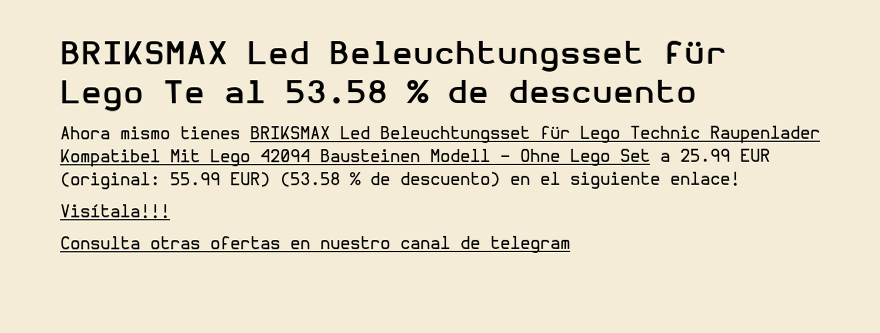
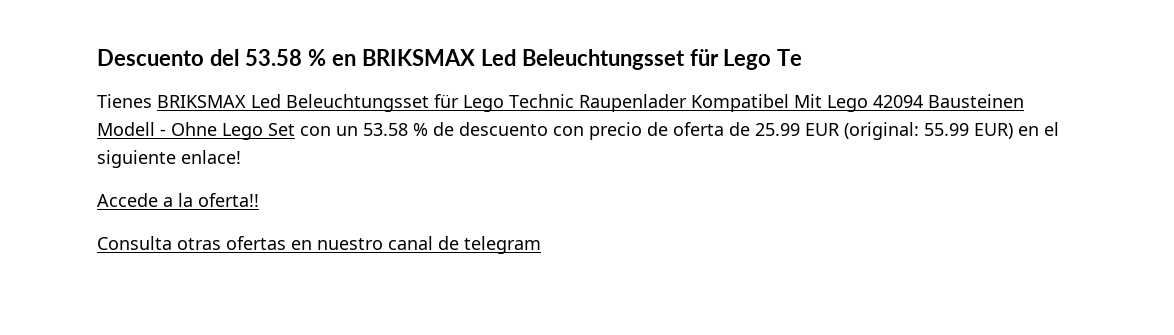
(59, 53) none -> [97,49,356,66] Descuento del 53.58 % en
[223,79,697,105] [59,126,240,140] al 53.58 % de descuento // Ahora mismo tienes -> [97,94,152,108] // Tienes
[659,152,670,162] a -> [300,122,750,140] con un 53.58 % de descuento con precio de oferta de
[280,171,501,188] (53.58 % de descuento) -> (1013, 131) none
[60,204,171,220] Visítala!!! -> [97,193,259,207] Accede a la oferta!!

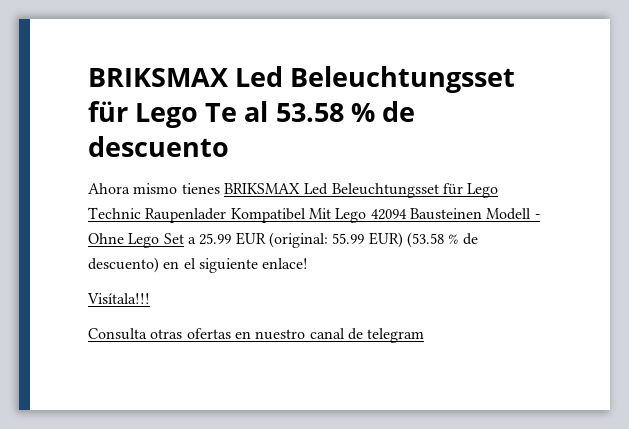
[97,49,356,66] Descuento del 53.58 % en -> (88, 77) none
[97,94,152,108] // Tienes -> [244,101,415,122] [88,136,229,157] [88,183,220,194] al 53.58 % de descuento // Ahora mismo tienes
[300,122,750,140] con un 53.58 % de descuento con precio de oferta de -> [187,237,196,244] a
(1013, 131) none -> [406,232,478,248] [88,257,159,273] (53.58 % de descuento)
[97,193,259,207] Accede a la oferta!! -> [87,293,150,304] Visítala!!!

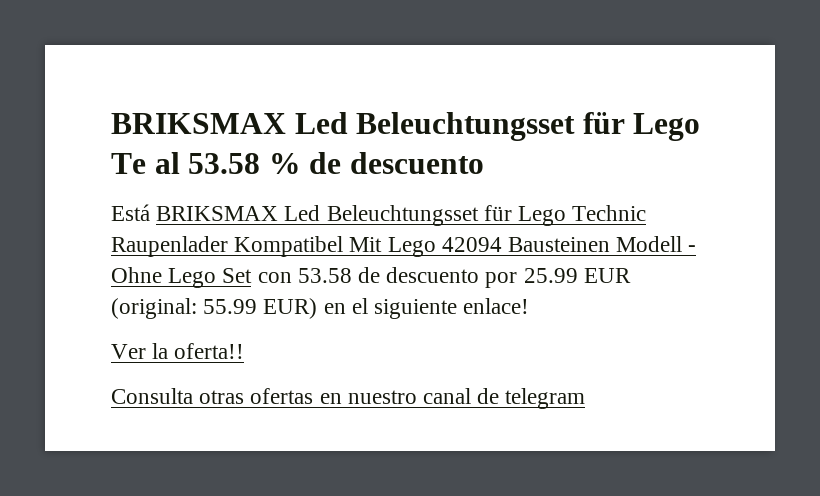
[88,183,220,194] Ahora mismo tienes -> [111,204,150,221] Está
[187,237,196,244] a -> [257,267,518,288] con 53.58 de descuento por
[406,232,478,248] [88,257,159,273] (53.58 % de descuento) -> (318, 308) none
[87,293,150,304] Visítala!!! -> [111,343,245,359] Ver la oferta!!

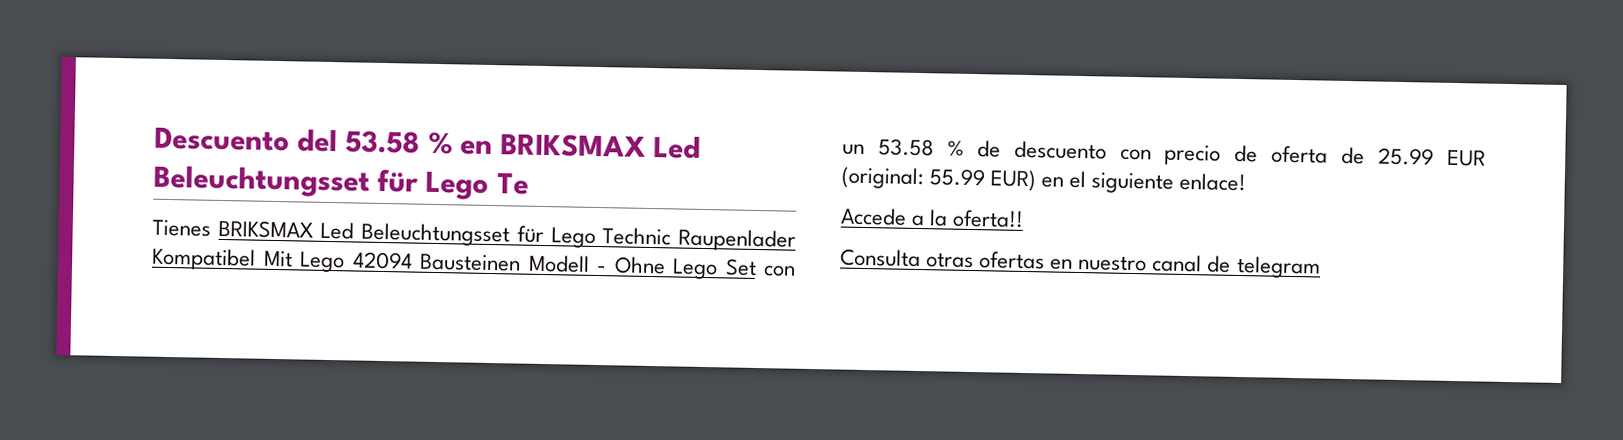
(111, 123) none -> [154,126,493,156] Descuento del 53.58 % en
[154,152,484,174] [111,204,150,221] al 53.58 % de descuento // Está -> [152,219,211,237] // Tienes
[297,267,518,288] 53.58 de descuento por -> [842,138,1366,166] un 53.58 % de descuento con precio de oferta de
[111,344,146,359] Ver -> [840,207,926,227] Accede a

